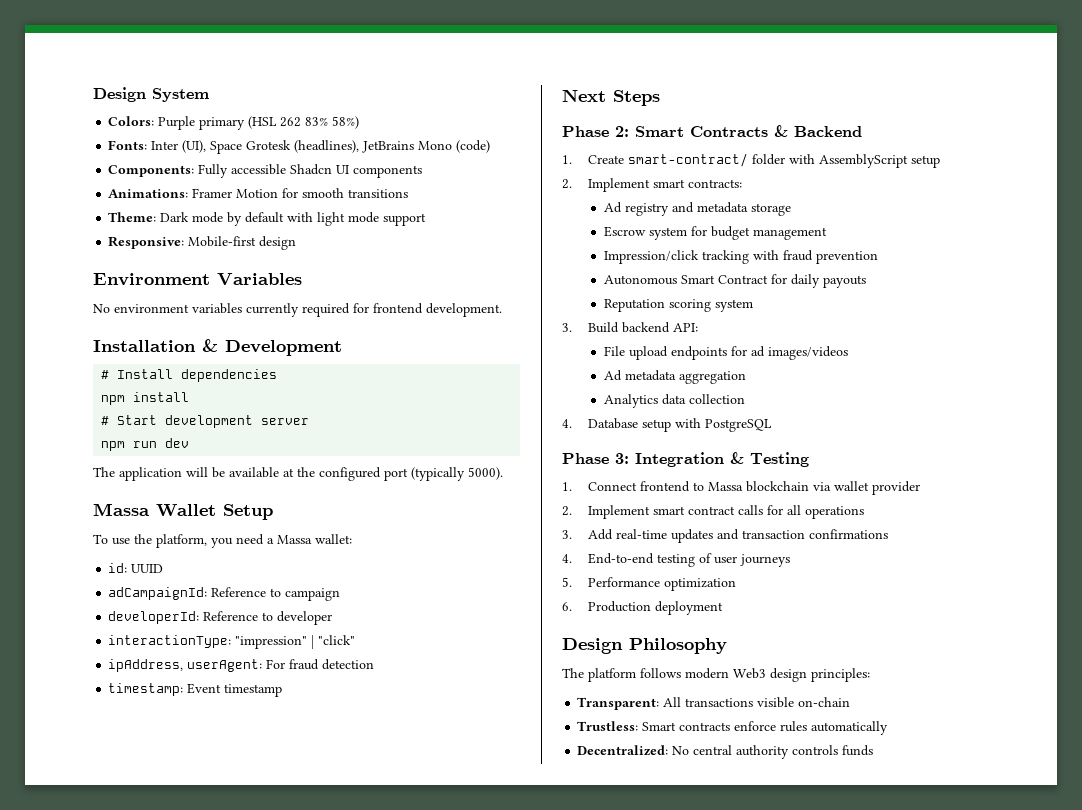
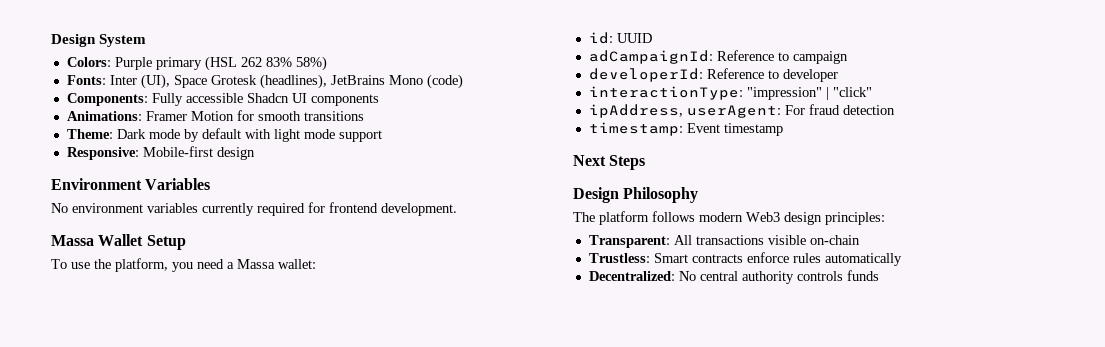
[93,339,342,356] [101,369,278,382] [101,392,190,405] [101,415,310,428] [101,438,190,451] [93,467,503,481] // Installation & Development // # Install dependencies // npm install // # Start development server // npm run dev // The application will be available at the configured port (typically 5000). -> (457, 209) none
[562,125,862,137] [562,153,941,168] [562,178,743,192] [603,202,791,216] [603,226,827,240] [603,250,878,264] [603,274,866,288] [603,299,753,312] [562,322,699,333] [603,346,848,360] [603,370,746,384] [603,394,745,408] [562,418,773,432] [562,452,809,467] [562,481,921,495] [562,505,865,519] [562,529,889,543] [562,553,791,567] [562,577,737,591] [562,601,724,615] // Phase 2: Smart Contracts & Backend // 1. Create smart-contract/ folder with AssemblyScript setup // 2. Implement smart contracts: // Ad registry and metadata storage // Escrow system for budget management // Impression/click tracking with fraud prevention // Autonomous Smart Contract for daily payouts // Reputation scoring system // 3. Build backend API: // File upload endpoints for ad images/videos // Ad metadata aggregation // Analytics data collection // 4. Database setup with PostgreSQL // Phase 3: Integration & Testing // 1. Connect frontend to Massa blockchain via wallet provider // 2. Implement smart contract calls for all operations // 3. Add real-time updates and transaction confirmations // 4. End-to-end testing of user journeys // 5. Performance optimization // 6. Production deployment -> (646, 162) none

